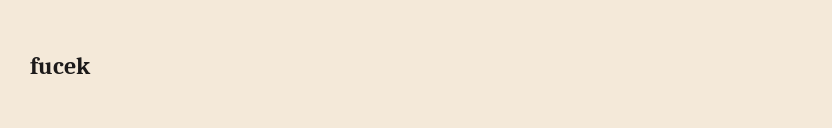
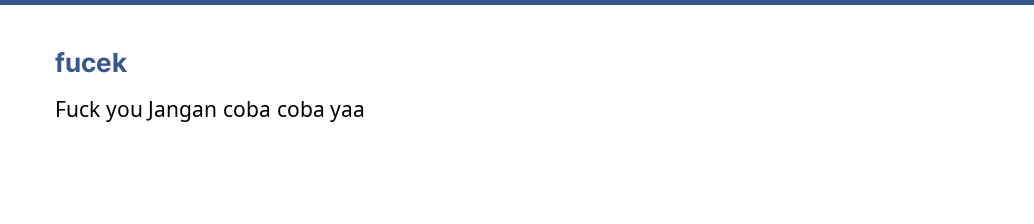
(91, 65) none -> [55,101,366,122] // Fuck you Jangan coba coba yaa

